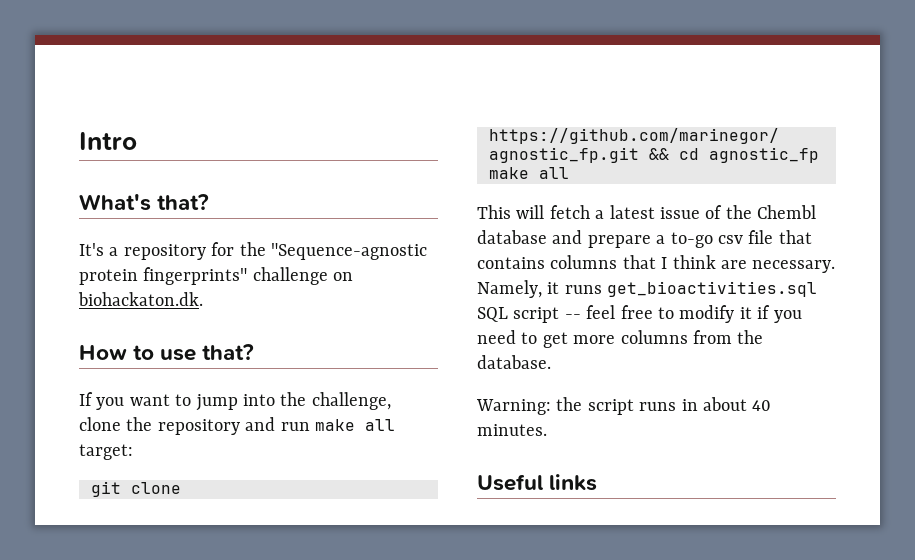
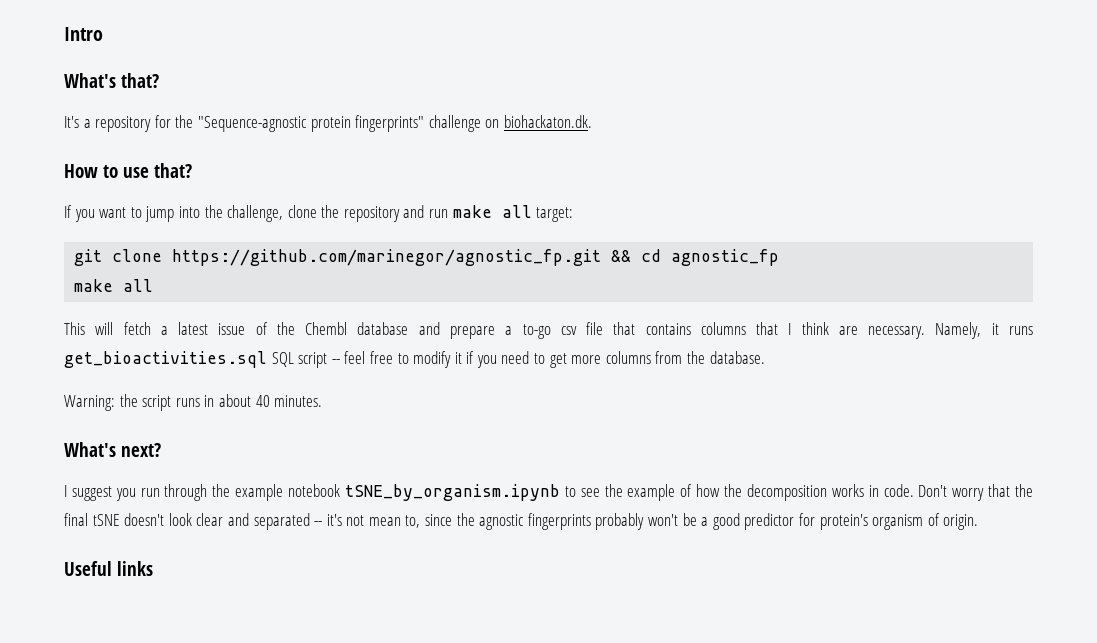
(547, 430) none -> [64,442,161,457] [64,484,1033,501] [64,513,979,530] // What's next? // I suggest you run through the example notebook tSNE_by_organism.ipynb to see the example of how the decomposition works in code. Don't worry that the final tSNE doesn't look clear and separated -- it's not mean to, since the agnostic fingerprints probably won't be a good predictor for protein's organism of origin.

